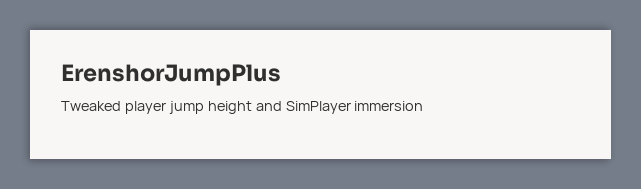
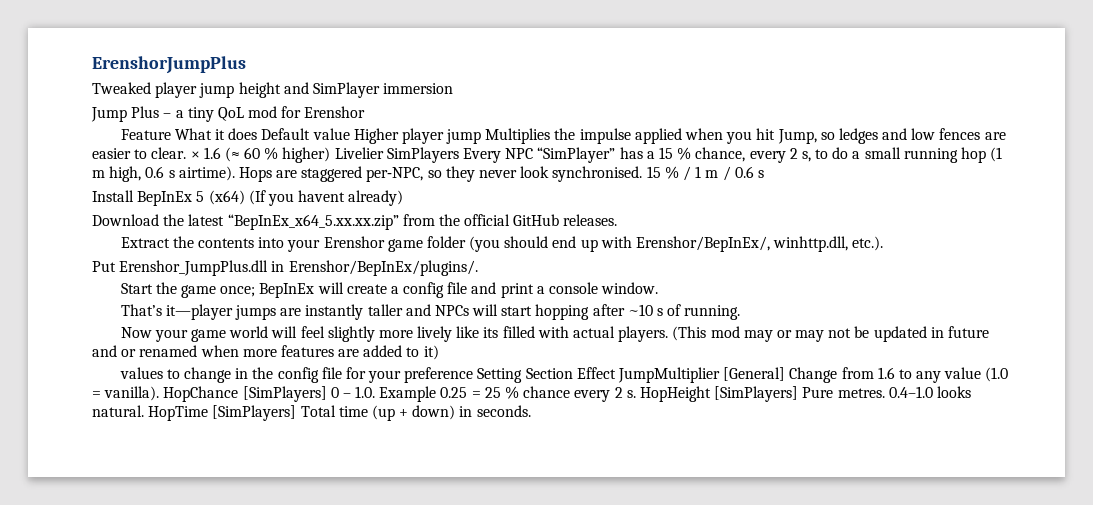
(424, 106) none -> [91,106,366,122] [120,128,1006,144] [92,147,1003,163] [92,166,764,182] [92,190,404,206] [92,214,618,230] [120,236,884,252] [92,260,478,276] [120,282,659,298] [120,304,741,320] [120,326,990,342] [92,345,439,360] [119,367,1009,383] [92,386,971,402] [92,405,531,421] // Jump Plus – a tiny QoL mod for Erenshor // Feature What it does Default value Higher player jump Multiplies the impulse applied when you hit Jump, so ledges and low fences are easier to clear. × 1.6 (≈ 60 % higher) Livelier SimPlayers Every NPC “SimPlayer” has a 15 % chance, every 2 s, to do a small running hop (1 m high, 0.6 s airtime). Hops are staggered per‑NPC, so they never look synchronised. 15 % / 1 m / 0.6 s // Install BepInEx 5 (x64) (If you havent already) // Download the latest “BepInEx_x64_5.xx.xx.zip” from the official GitHub releases. // Extract the contents into your Erenshor game folder (you should end up with Erenshor/BepInEx/, winhttp.dll, etc.). // Put Erenshor_JumpPlus.dll in Erenshor/BepInEx/plugins/. // Start the game once; BepInEx will create a config file and print a console window. // That’s it—player jumps are instantly taller and NPCs will start hopping after ~10 s of running. // Now your game world will feel slightly more lively like its filled with actual players. (This mod may or may not be updated in future and or renamed when more features are added to it) // values to change in the config file for your preference Setting Section Effect JumpMultiplier [General] Change from 1.6 to any value (1.0 = vanilla). HopChance [SimPlayers] 0 – 1.0. Example 0.25 = 25 % chance every 2 s. HopHeight [SimPlayers] Pure metres. 0.4–1.0 looks natural. HopTime [SimPlayers] Total time (up + down) in seconds.

